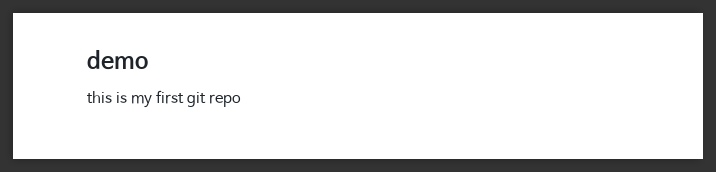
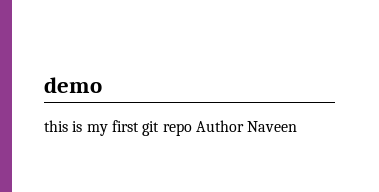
(241, 100) none -> [195,120,298,132] Author Naveen

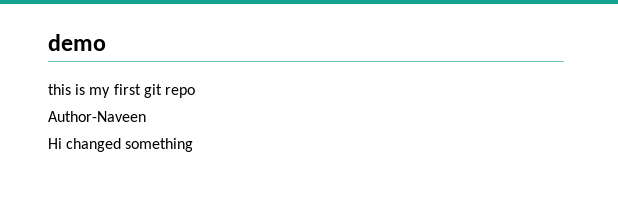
[195,120,298,132] Author Naveen -> [48,111,146,122] [48,138,194,152] // Author-Naveen // Hi changed something

